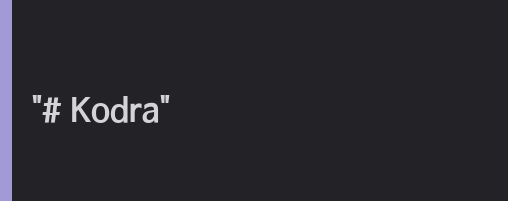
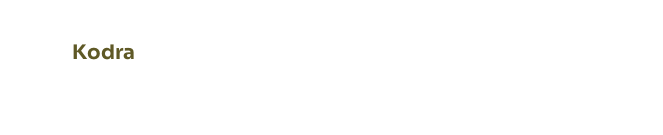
[32,95,170,123] "# Kodra" -> [72,44,135,60] Kodra

